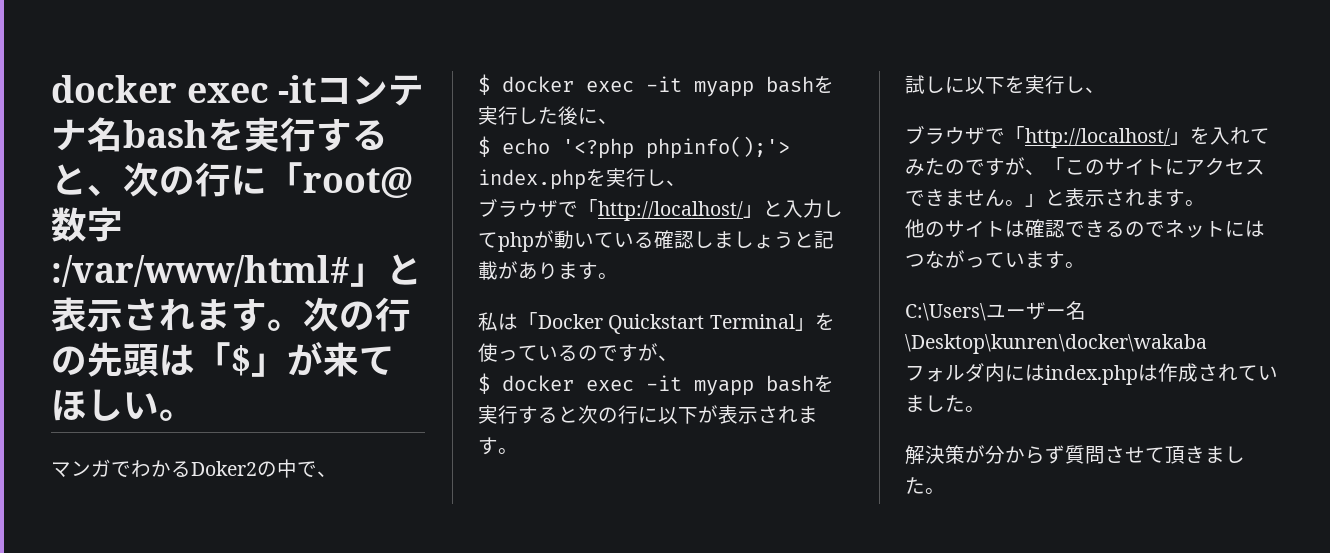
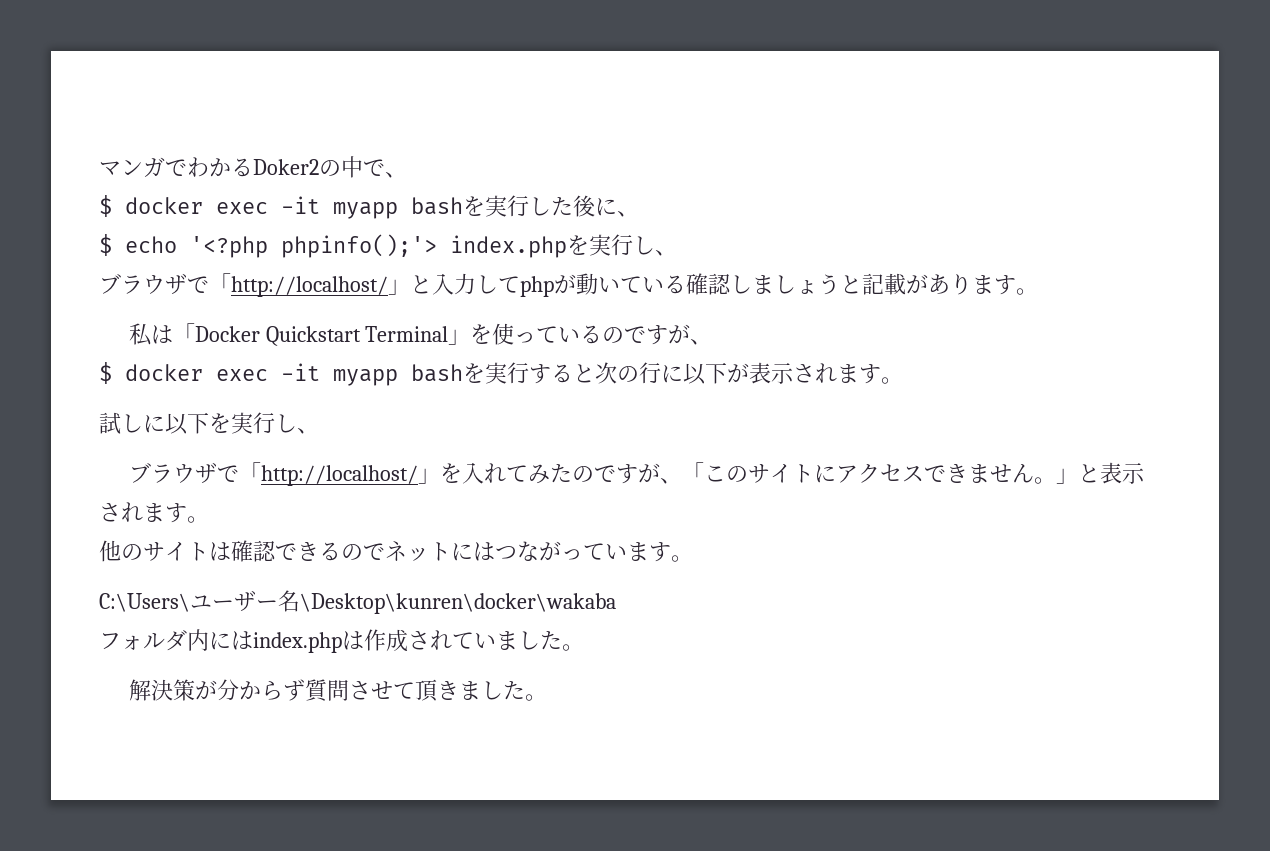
[51,75,425,106] [51,117,388,152] [51,162,413,198] [51,207,123,242] [51,254,422,287] [51,297,411,332] [51,342,395,377] [51,389,195,421] docker exec -itコンテナ名bashを実行すると、次の行に「root@数字:/var/www/html#」と表示されます。次の行の先頭は「$」が来てほしい。 // -> (99, 168) none

